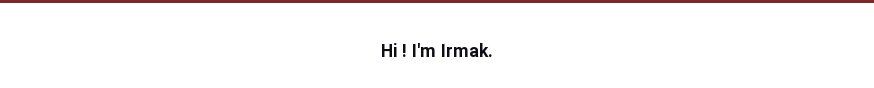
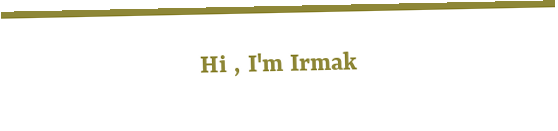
[402,43,493,57] ! I'm Irmak. -> [234,51,358,77] , I'm Irmak

